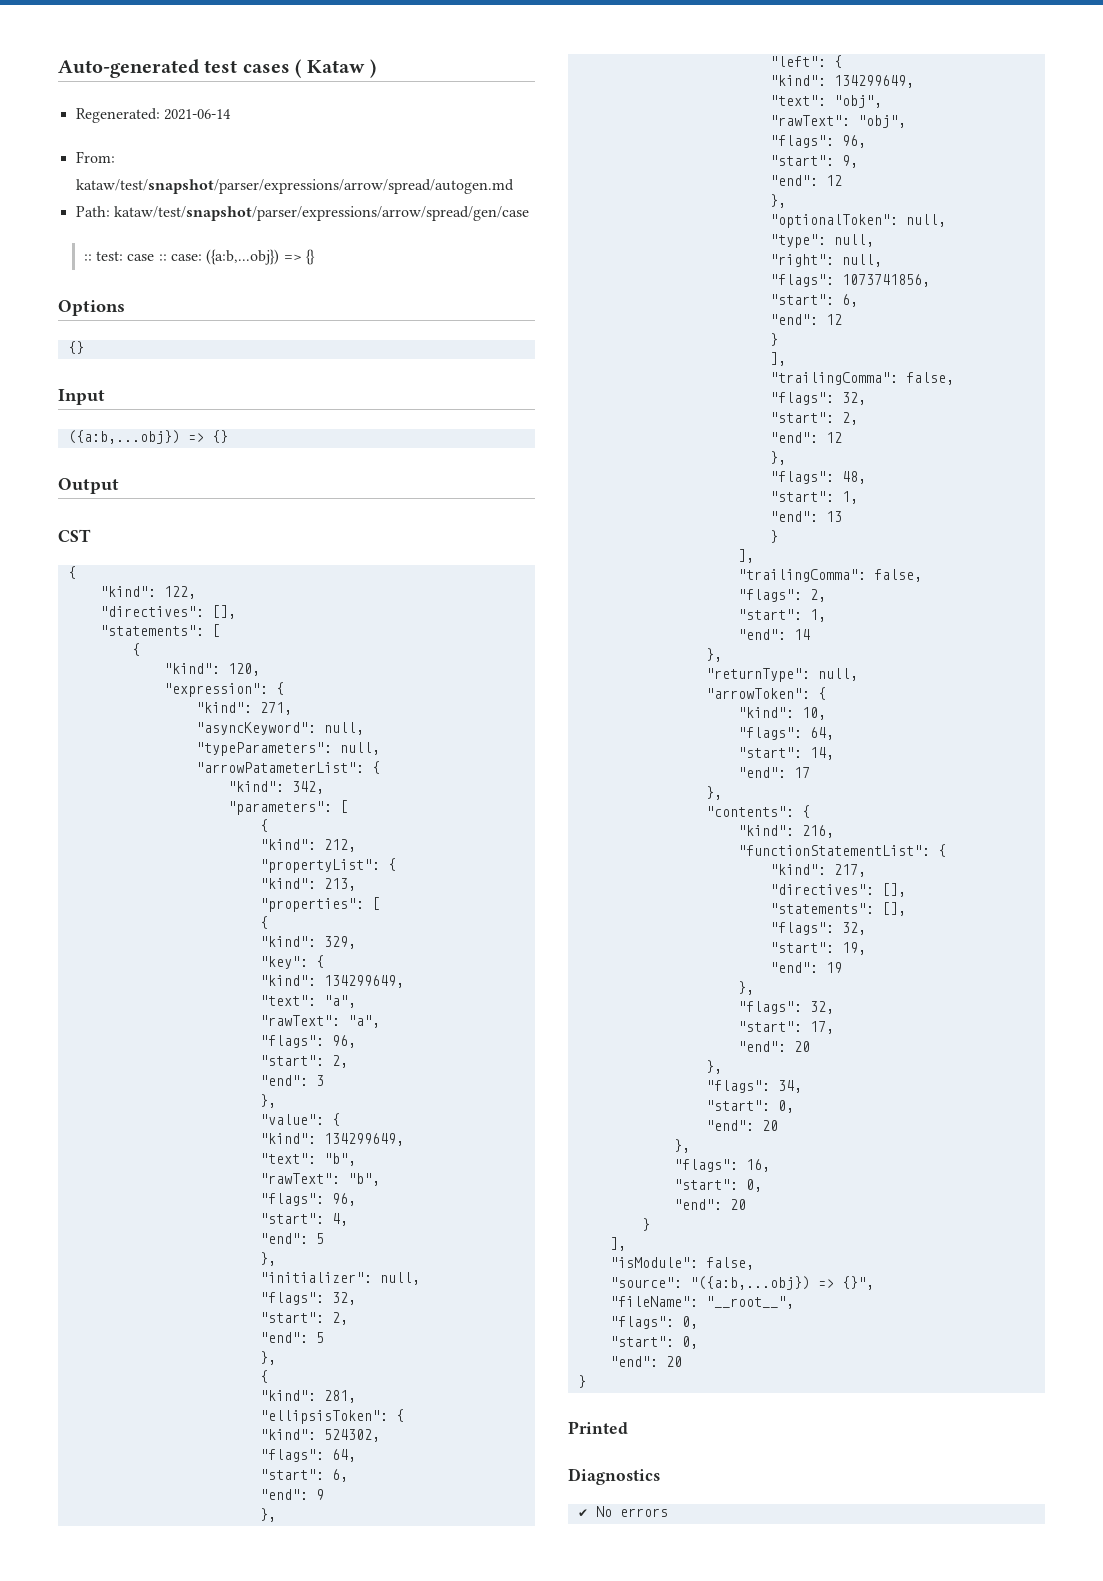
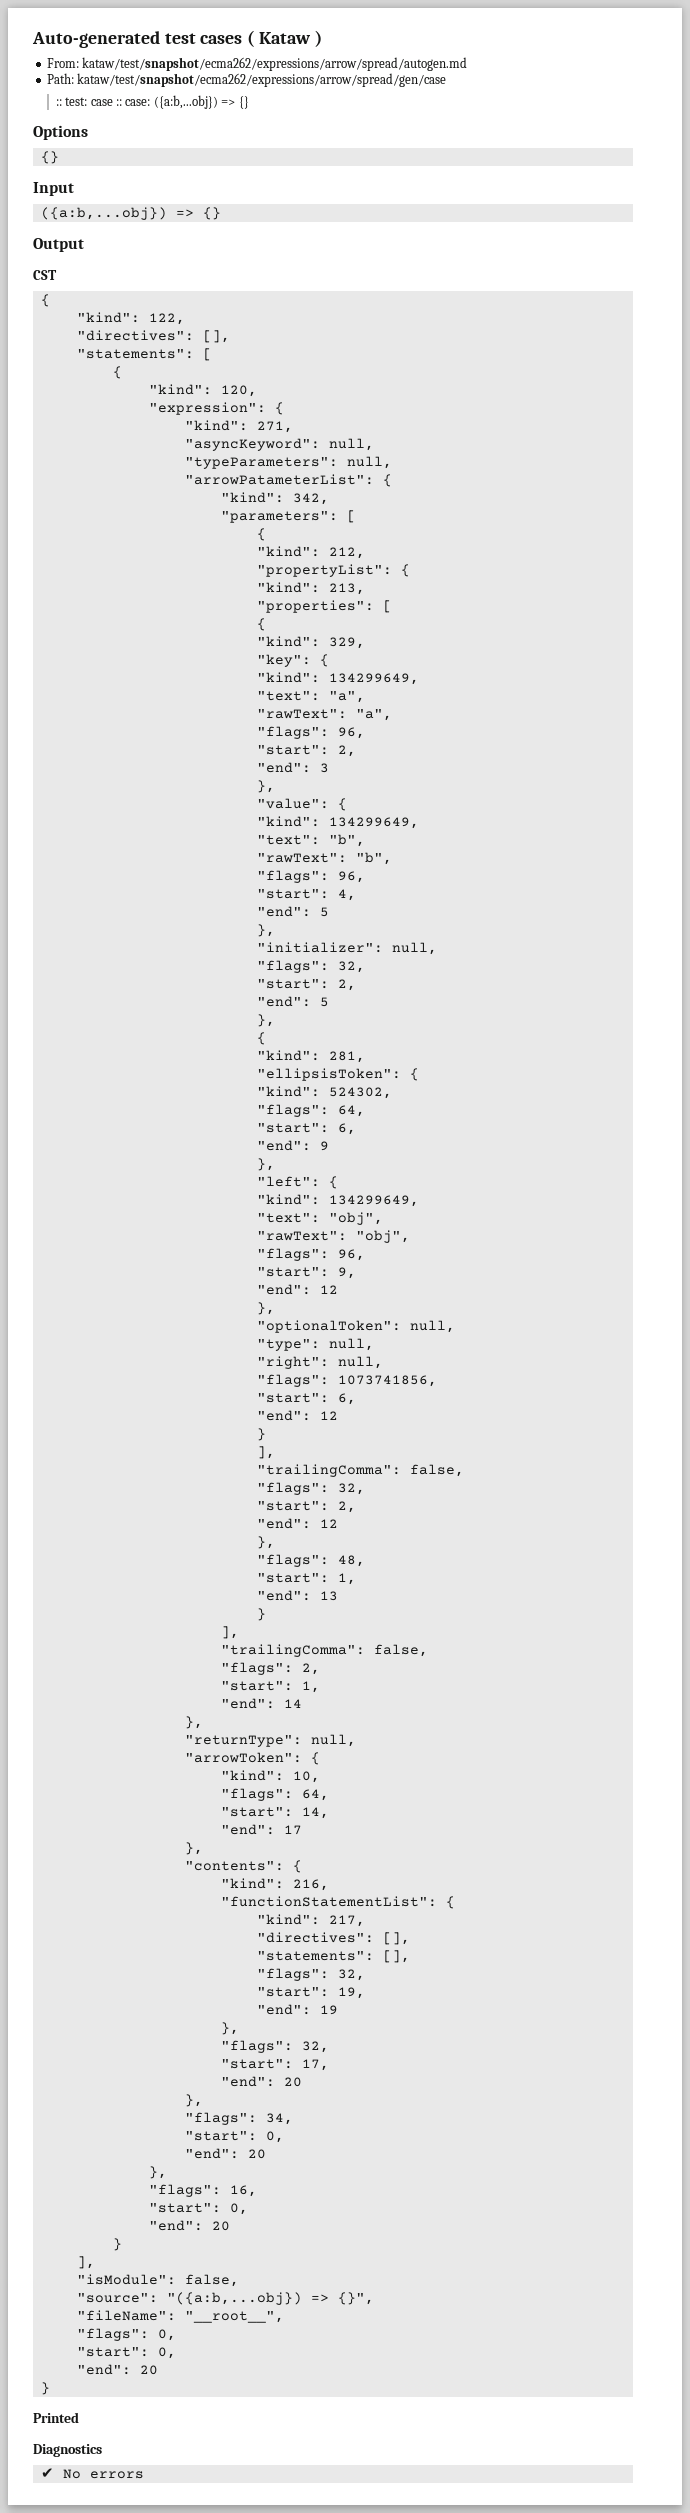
[75,108,231,123] // Regenerated: 2021-06-14 -> (322, 38) none
[75,179,514,194] kataw/test/snapshot/parser/expressions/arrow/spread/autogen.md -> [82,57,468,71] kataw/test/snapshot/ecma262/expressions/arrow/spread/autogen.md
[113,206,529,221] kataw/test/snapshot/parser/expressions/arrow/spread/gen/case -> [77,73,447,87] kataw/test/snapshot/ecma262/expressions/arrow/spread/gen/case

